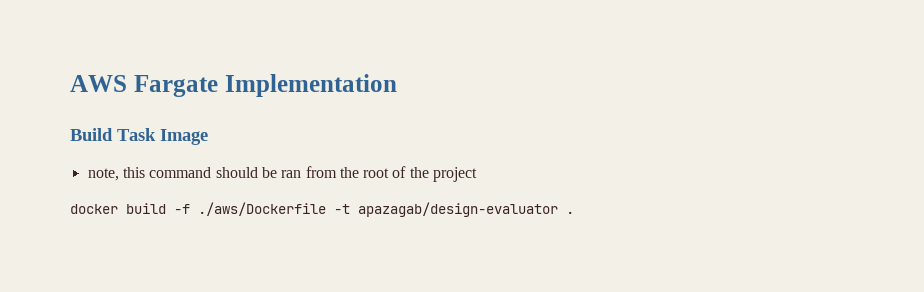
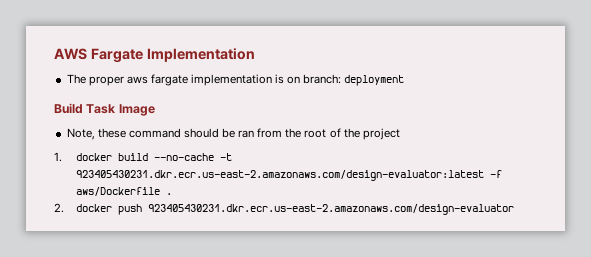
(397, 85) none -> [66,74,405,86] // The proper aws fargate implementation is on branch: deployment
[87,167,145,181] note, this -> [66,128,126,140] Note, these
(478, 174) none -> [54,152,62,162] 1.
[174,202,574,217] -f ./aws/Dockerfile -t apazagab/design-evaluator . -> [153,153,232,161] [75,170,502,181] [75,187,172,196] [54,203,514,215] --no-cache -t 923405430231.dkr.ecr.us-east-2.amazonaws.com/design-evaluator:latest -f aws/Dockerfile . // 2. docker push 923405430231.dkr.ecr.us-east-2.amazonaws.com/design-evaluator

